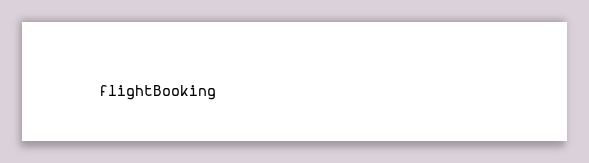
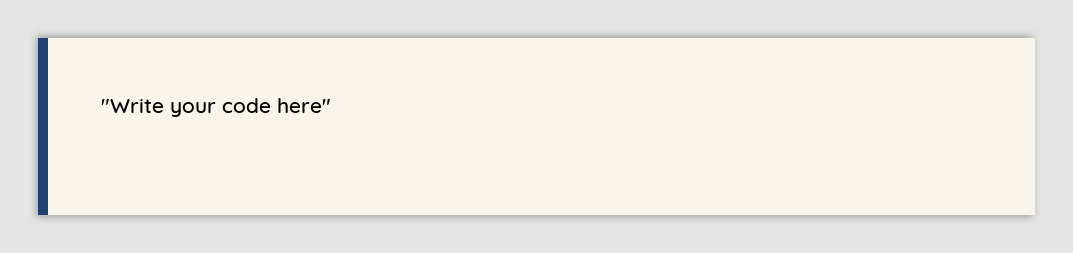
[99,85,216,100] flightBooking -> [101,98,331,117] "Write your code here"

